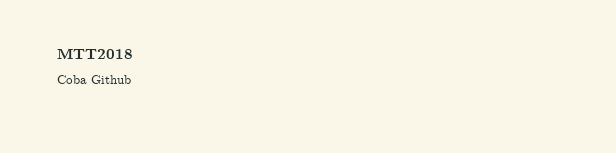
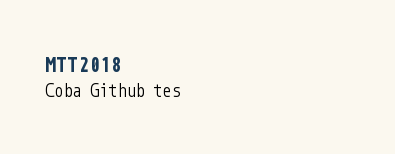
(131, 79) none -> [153,84,180,97] tes

